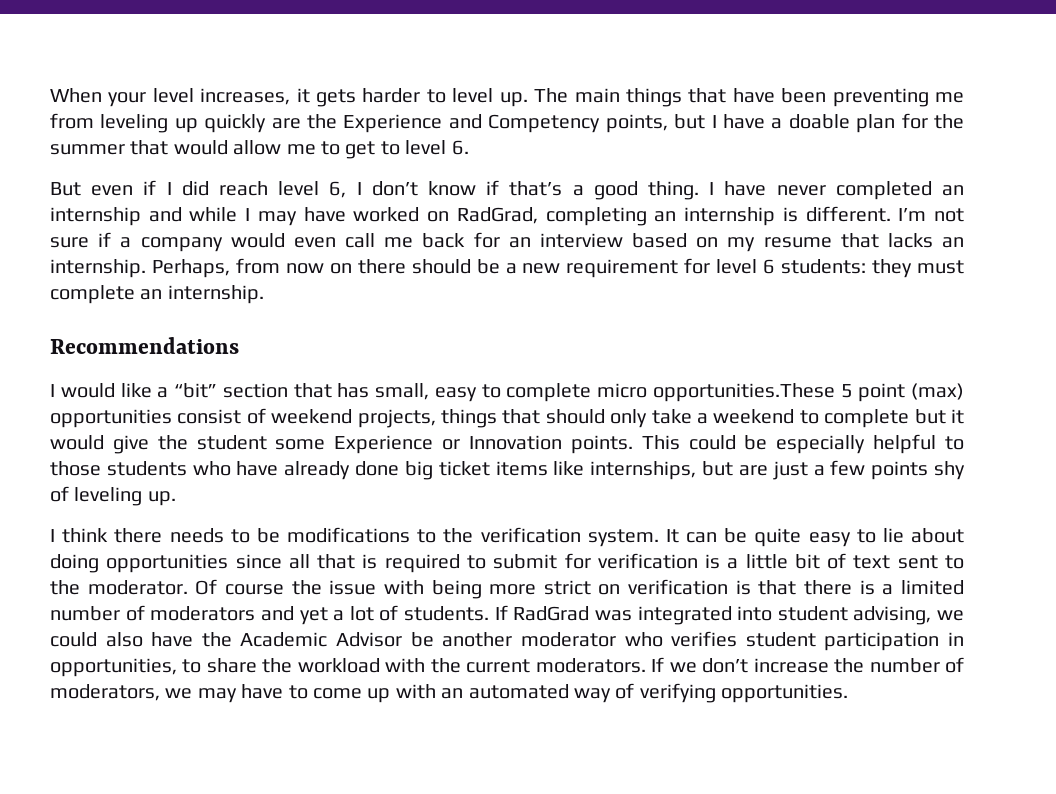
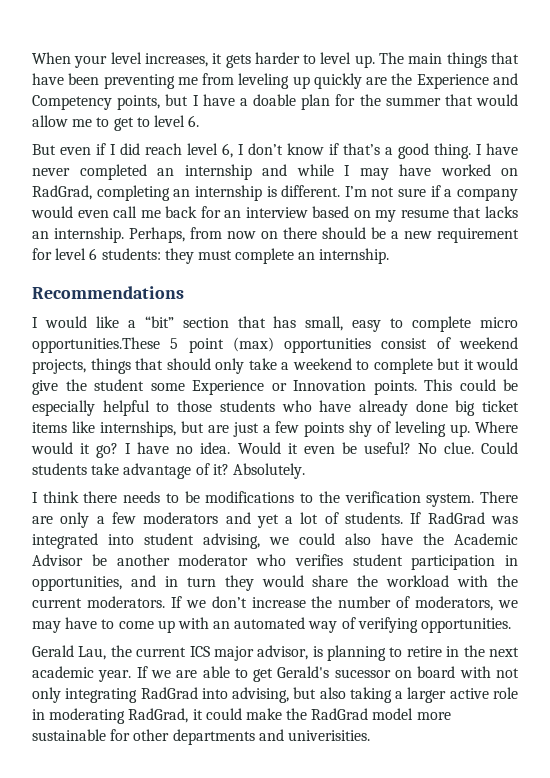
(176, 498) none -> [474,421,518,433] [31,442,518,458] [32,463,305,479] Where would it go? I have no idea. Would it even be useful? No clue. Could students take advantage of it? Absolutely.
[665,528,964,547] [50,553,965,573] [50,579,964,599] [50,605,145,621] It can be quite easy to lie about doing opportunities since all that is required to submit for verification is a little bit of text sent to the moderator. Of course the issue with being more strict on verification is that there is a limited number of -> [480,491,519,503] [32,512,136,528] There are only a few
[182,659,202,673] to -> [130,575,304,591] and in turn they would
(849, 693) none -> [32,645,519,661] [32,666,519,682] [32,687,518,703] [32,708,451,724] [32,729,370,745] // Gerald Lau, the current ICS major advisor, is planning to retire in the next academic year. If we are able to get Gerald's sucessor on board with not only integrating RadGrad into advising, but also taking a larger active role in moderating RadGrad, it could make the RadGrad model more sustainable for other departments and univerisities.

